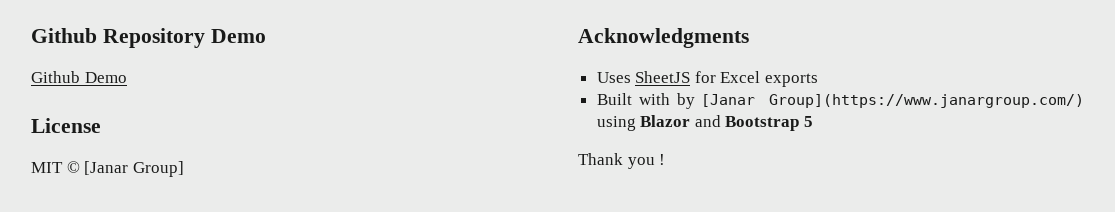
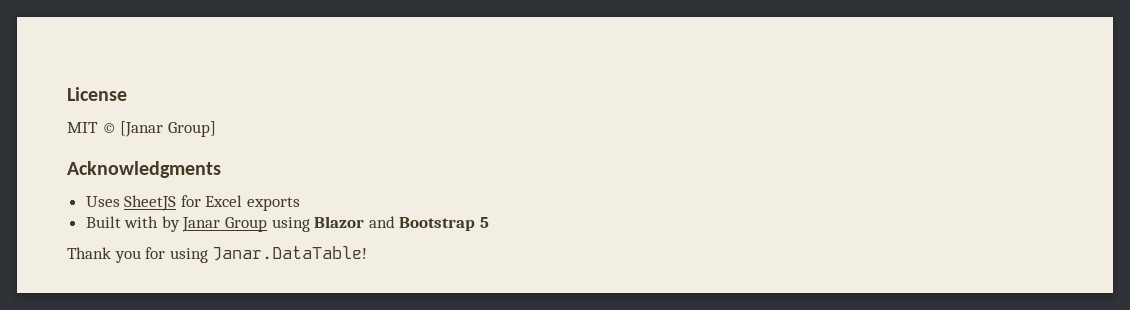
[31,28,266,48] [31,71,127,83] Github Repository Demo // Github Demo // -> (67, 94) none
[701,94,1084,108] [Janar Group](https://www.janargroup.com/) -> [182,217,268,232] Janar Group
[659,154,666,165] ! -> [145,246,368,263] for using Janar.DataTable!

